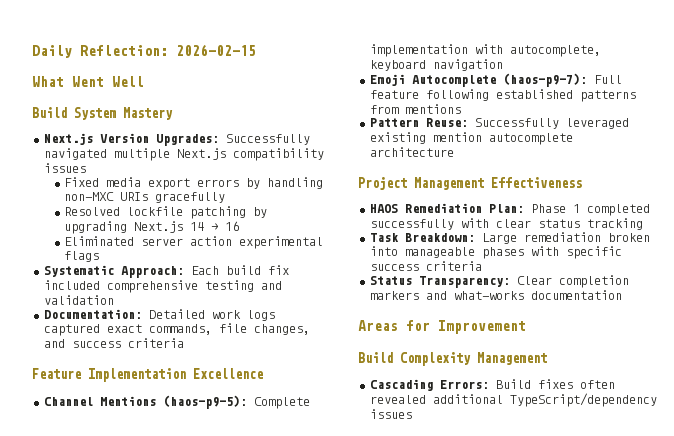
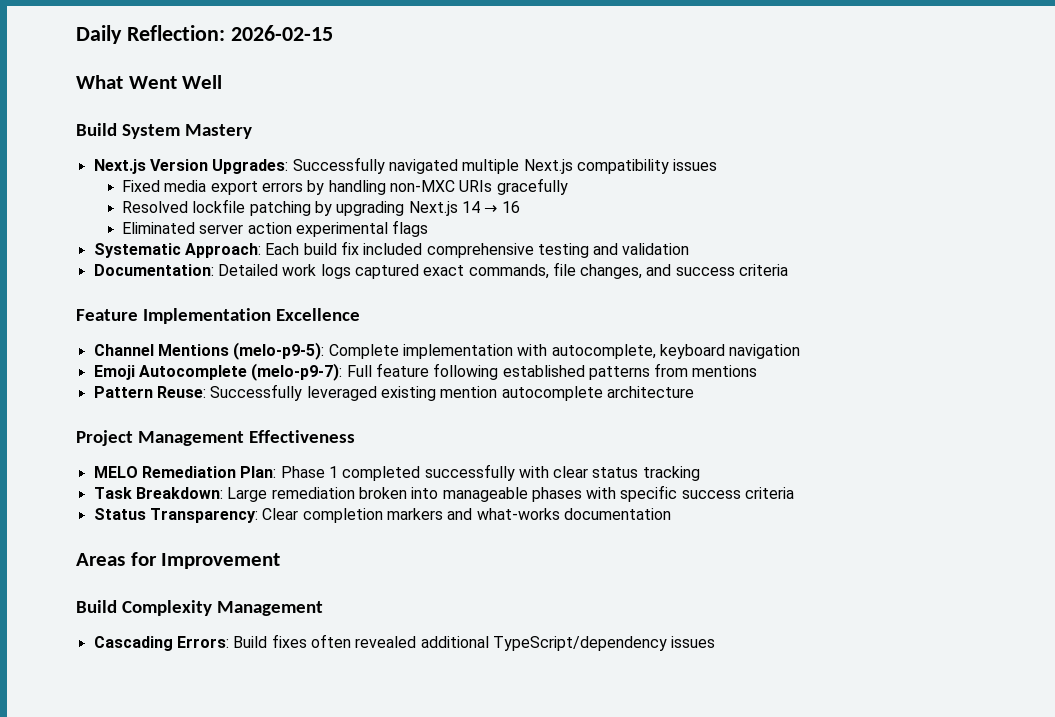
[162,395,247,409] (haos-p9-5): -> [233,342,325,360] (melo-p9-5):
[502,73,587,87] (haos-p9-7): -> [251,363,343,381] (melo-p9-7):
[369,204,398,213] HAOS -> [93,466,138,478] MELO

